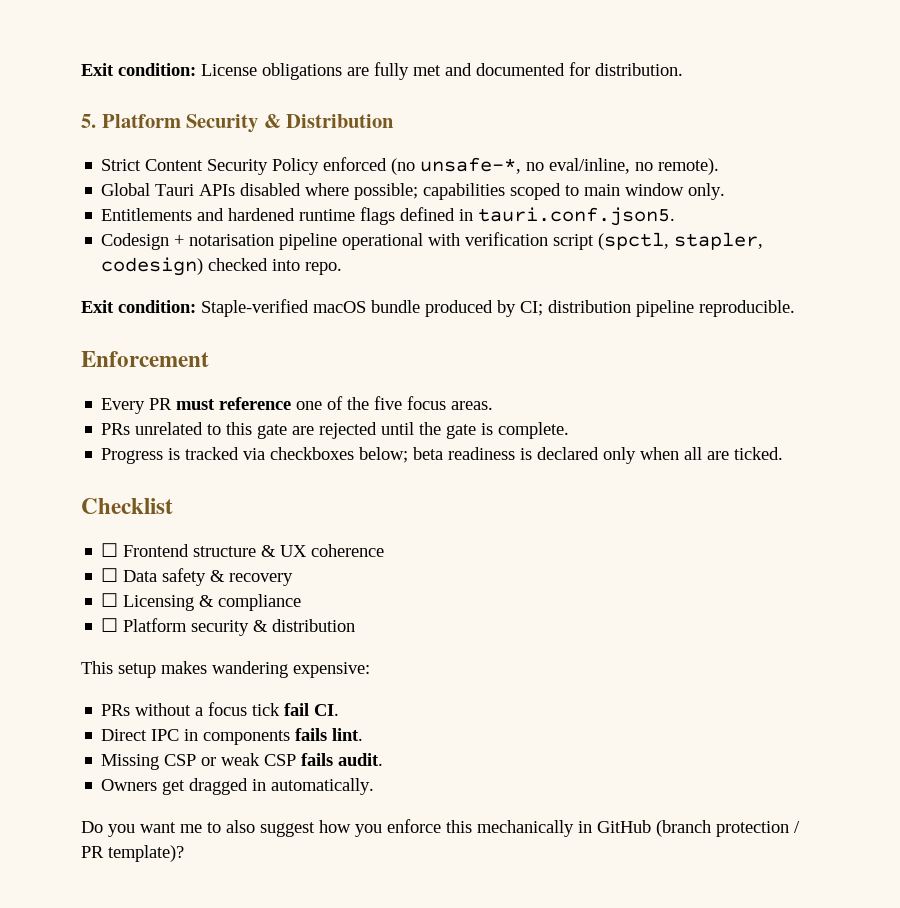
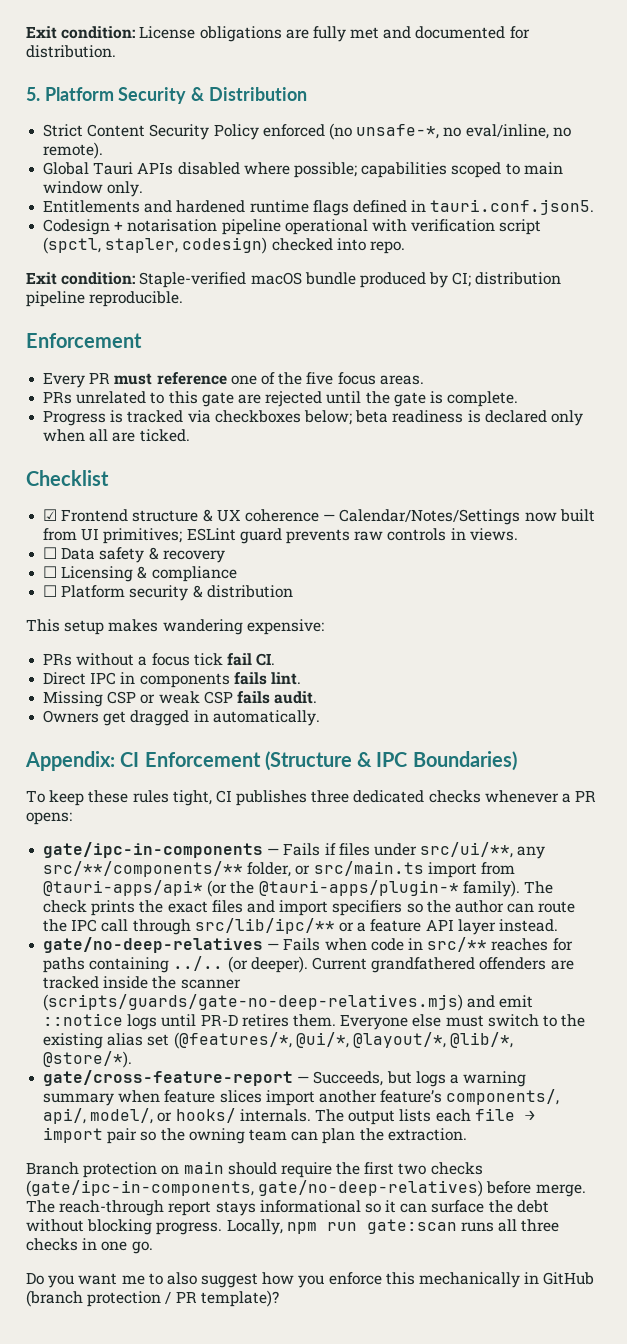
[101,543,119,557] ☐ -> [43,509,58,521] ☑
(385, 550) none -> [323,509,595,525] [43,528,518,544] — Calendar/Notes/Settings now built from UI primitives; ESLint guard prevents raw controls in views.
(375, 786) none -> [25,751,517,771] [26,790,597,806] [26,812,72,825] [43,842,546,859] [43,861,515,878] [43,880,553,897] [43,900,576,916] [43,918,558,935] [43,937,573,953] [43,956,574,973] [43,976,241,989] [43,994,534,1011] [43,1013,586,1030] [43,1032,514,1049] [43,1051,133,1068] [43,1070,527,1087] [43,1089,560,1106] [43,1108,535,1125] [43,1127,467,1144] [26,1161,483,1178] [26,1180,586,1197] [26,1200,549,1216] [26,1219,560,1235] [26,1238,153,1254] // Appendix: CI Enforcement (Structure & IPC Boundaries) // To keep these rules tight, CI publishes three dedicated checks whenever a PR opens: // gate/ipc-in-components — Fails if files under src/ui/**, any src/**/components/** folder, or src/main.ts import from @tauri-apps/api* (or the @tauri-apps/plugin-* family). The check prints the exact files and import specifiers so the author can route the IPC call through src/lib/ipc/** or a feature API layer instead. // gate/no-deep-relatives — Fails when code in src/** reaches for paths containing ../.. (or deeper). Current grandfathered offenders are tracked inside the scanner (scripts/guards/gate-no-deep-relatives.mjs) and emit ::notice logs until PR-D retires them. Everyone else must switch to the existing alias set (@features/*, @ui/*, @layout/*, @lib/*, @store/*). // gate/cross-feature-report — Succeeds, but logs a warning summary when feature slices import another feature’s components/, api/, model/, or hooks/ internals. The output lists each file → import pair so the owning team can plan the extraction. // Branch protection on main should require the first two checks (gate/ipc-in-components, gate/no-deep-relatives) before merge. The reach-through report stays informational so it can surface the debt without blocking progress. Locally, npm run gate:scan runs all three checks in one go.

